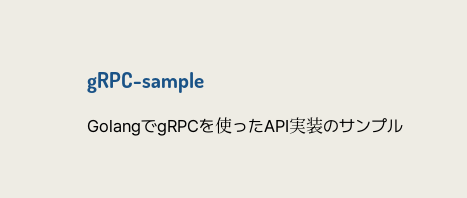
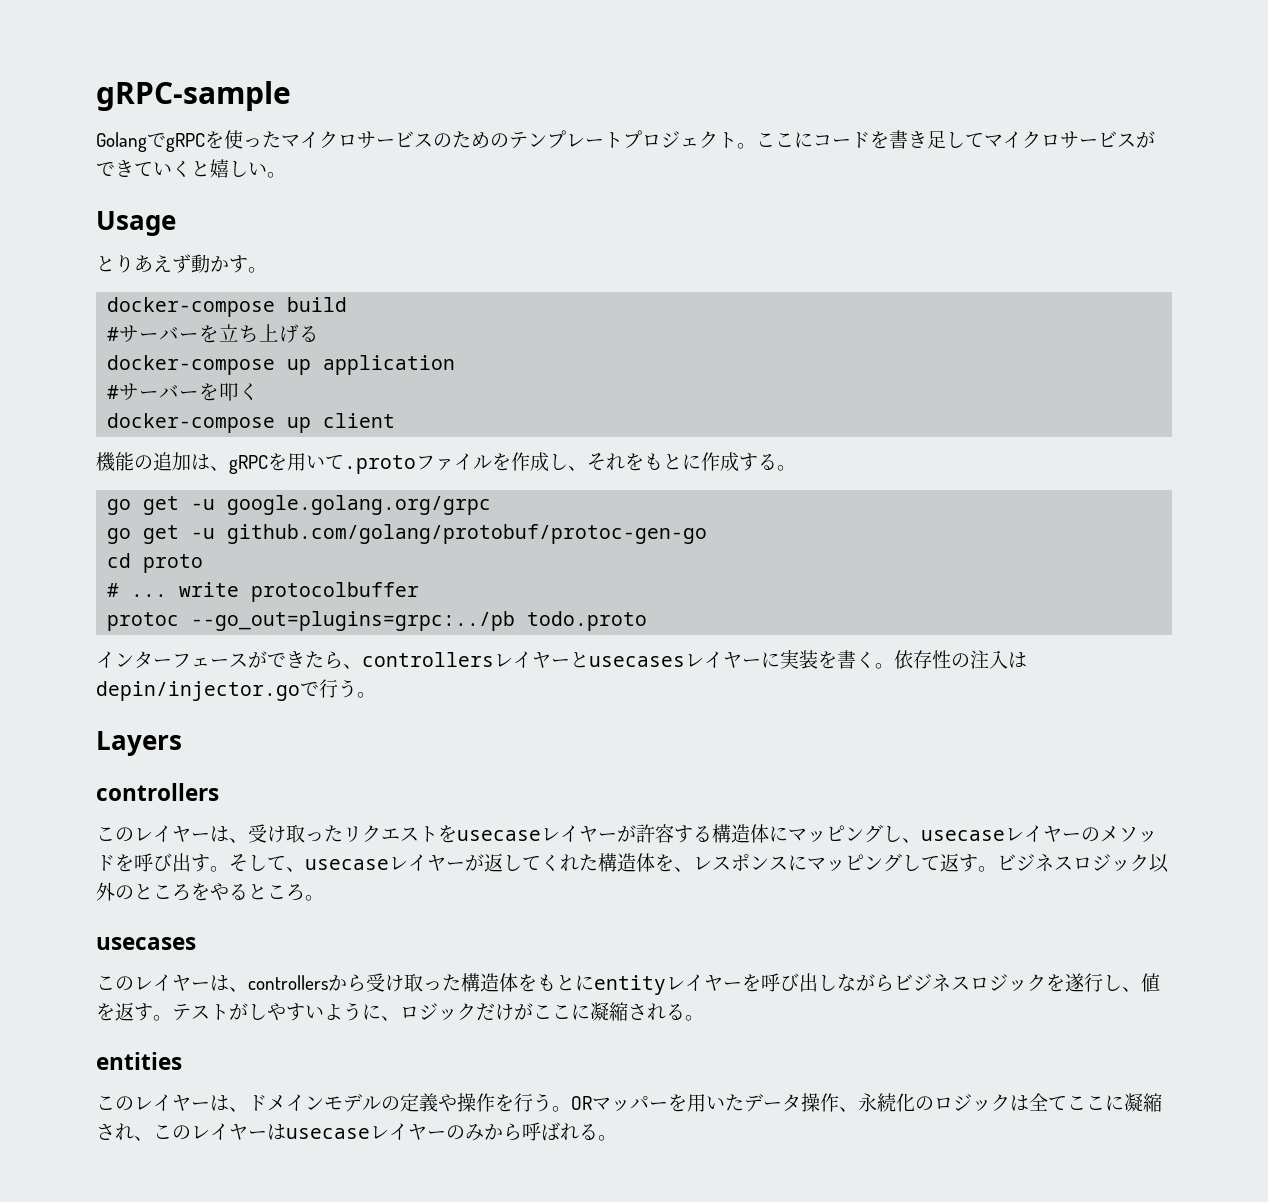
[264,117,403,134] API実装のサンプル -> [281,130,1155,149] [96,159,286,178] [96,211,176,236] [96,254,267,273] [107,297,348,317] [107,324,320,343] [107,355,456,375] [107,383,260,401] [107,413,396,433] [96,452,796,474] [107,495,492,515] [107,524,708,544] [107,553,204,573] [107,582,420,602] [107,611,648,631] [96,650,1027,669] [96,679,376,701] [96,731,182,756] [96,783,219,801] [96,824,1157,843] [96,853,1169,873] [96,882,324,901] [96,937,196,950] [96,973,1160,995] [96,1002,704,1021] [96,1052,182,1070] [96,1093,1162,1112] [96,1122,617,1141] マイクロサービスのためのテンプレートプロジェクト。ここにコードを書き足してマイクロサービスができていくと嬉しい。 // Usage // とりあえず動かす。 // docker-compose build // #サーバーを立ち上げる // docker-compose up application // #サーバーを叩く // docker-compose up client // 機能の追加は、gRPCを用いて.protoファイルを作成し、それをもとに作成する。 // go get -u google.golang.org/grpc // go get -u github.com/golang/protobuf/protoc-gen-go // cd proto // # ... write protocolbuffer // protoc --go_out=plugins=grpc:../pb todo.proto // インターフェースができたら、controllersレイヤーとusecasesレイヤーに実装を書く。依存性の注入はdepin/injector.goで行う。 // Layers // controllers // このレイヤーは、受け取ったリクエストをusecaseレイヤーが許容する構造体にマッピングし、usecaseレイヤーのメソッドを呼び出す。そして、usecaseレイヤーが返してくれた構造体を、レスポンスにマッピングして返す。ビジネスロジック以外のところをやるところ。 // usecases // このレイヤーは、controllersから受け取った構造体をもとにentityレイヤーを呼び出しながらビジネスロジックを遂行し、値を返す。テストがしやすいように、ロジックだけがここに凝縮される。 // entities // このレイヤーは、ドメインモデルの定義や操作を行う。ORマッパーを用いたデータ操作、永続化のロジックは全てここに凝縮され、このレイヤーはusecaseレイヤーのみから呼ばれる。

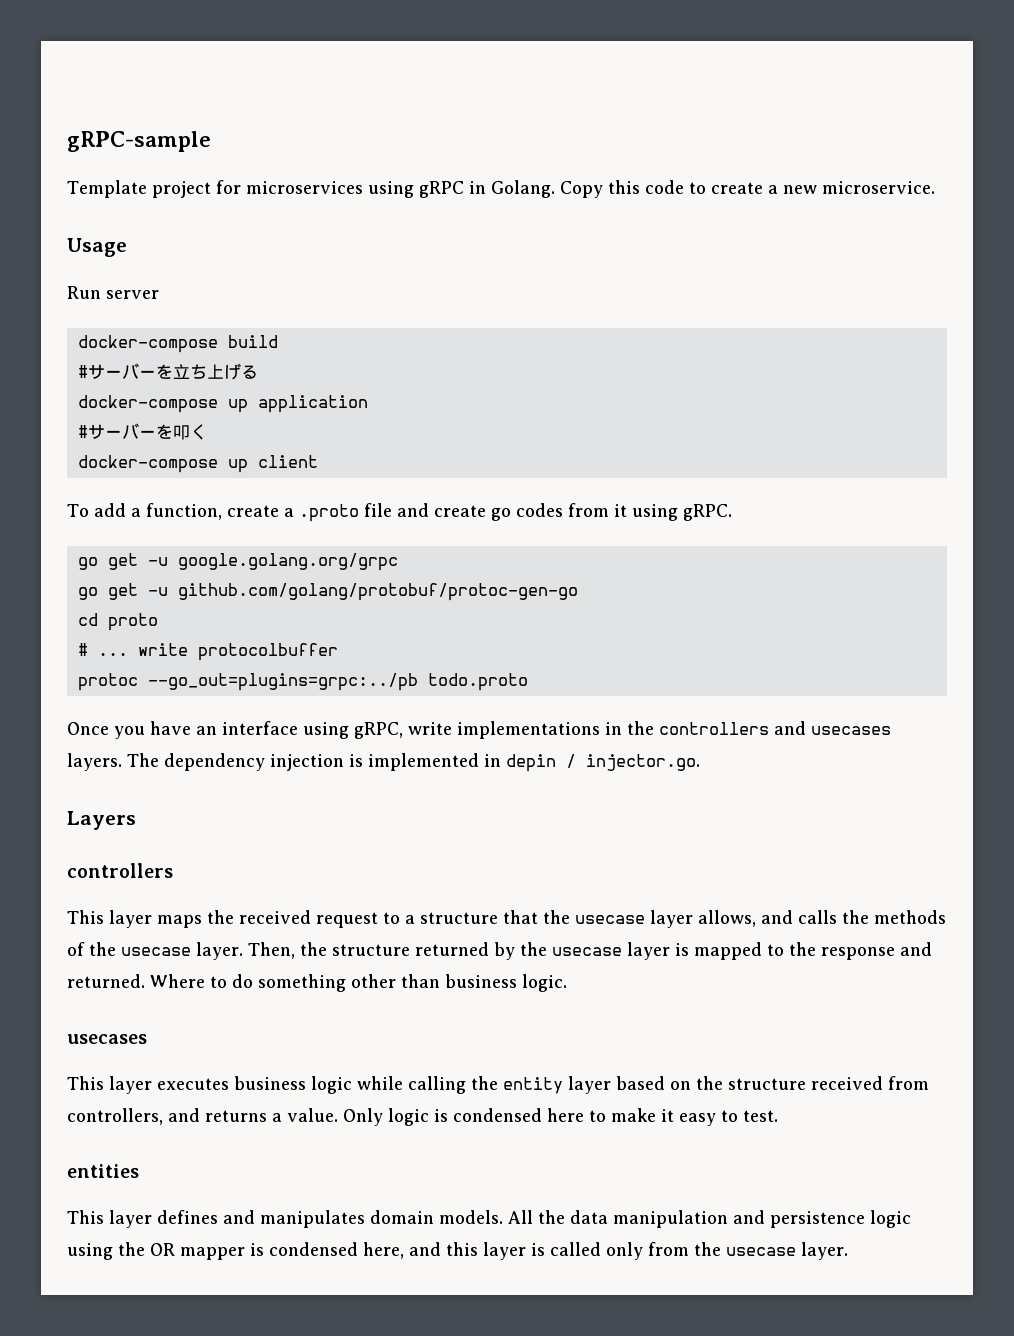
[96,130,1155,152] [96,159,286,178] [96,211,176,236] [96,254,267,273] GolangでgRPCを使ったマイクロサービスのためのテンプレートプロジェクト。ここにコードを書き足してマイクロサービスができていくと嬉しい。 // Usage // とりあえず動かす。 -> [67,180,935,198] [67,238,127,257] [67,286,159,299] Template project for microservices using gRPC in Golang. Copy this code to create a new microservice. // Usage // Run server
[96,452,796,474] 機能の追加は、gRPCを用いて.protoファイルを作成し、それをもとに作成する。 -> [67,503,732,522] To add a function, create a .proto file and create go codes from it using gRPC.
[96,650,1027,669] [96,679,376,701] [96,731,182,756] [96,783,219,801] [96,824,1157,843] [96,853,1169,873] [96,882,324,901] [96,937,196,950] [96,973,1160,995] [96,1002,704,1021] [96,1052,182,1070] [96,1093,1162,1112] [96,1122,617,1141] インターフェースができたら、controllersレイヤーとusecasesレイヤーに実装を書く。依存性の注入はdepin/injector.goで行う。 // Layers // controllers // このレイヤーは、受け取ったリクエストをusecaseレイヤーが許容する構造体にマッピングし、usecaseレイヤーのメソッドを呼び出す。そして、usecaseレイヤーが返してくれた構造体を、レスポンスにマッピングして返す。ビジネスロジック以外のところをやるところ。 // usecases // このレイヤーは、controllersから受け取った構造体をもとにentityレイヤーを呼び出しながらビジネスロジックを遂行し、値を返す。テストがしやすいように、ロジックだけがここに凝縮される。 // entities // このレイヤーは、ドメインモデルの定義や操作を行う。ORマッパーを用いたデータ操作、永続化のロジックは全てここに凝縮され、このレイヤーはusecaseレイヤーのみから呼ばれる。 -> [67,721,891,739] [67,753,700,772] [67,811,136,830] [67,863,173,878] [67,910,946,928] [67,942,932,960] [67,974,567,992] [67,1034,147,1044] [67,1076,929,1094] [67,1108,778,1126] [67,1164,139,1178] [67,1210,911,1228] [67,1242,848,1260] Once you have an interface using gRPC, write implementations in the controllers and usecases layers. The dependency injection is implemented in depin / injector.go. // Layers // controllers // This layer maps the received request to a structure that the usecase layer allows, and calls the methods of the usecase layer. Then, the structure returned by the usecase layer is mapped to the response and returned. Where to do something other than business logic. // usecases // This layer executes business logic while calling the entity layer based on the structure received from controllers, and returns a value. Only logic is condensed here to make it easy to test. // entities // This layer defines and manipulates domain models. All the data manipulation and persistence logic using the OR mapper is condensed here, and this layer is called only from the usecase layer.

